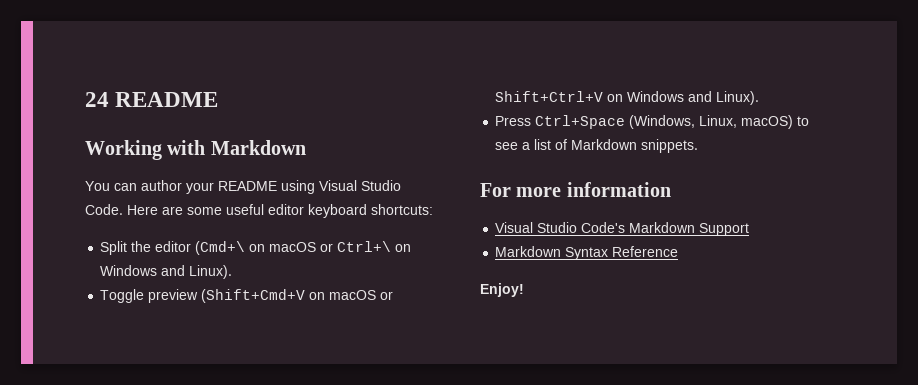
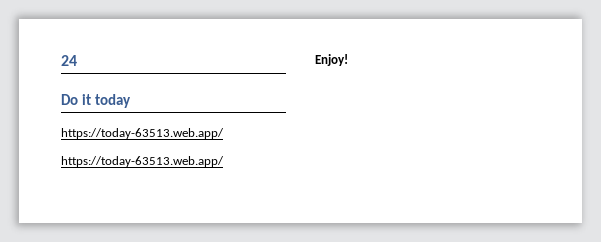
[115,92,219,107] [85,140,306,160] [85,180,401,194] [85,204,433,218] [100,241,412,255] [100,265,233,279] [100,289,394,303] [495,91,760,105] [495,115,810,129] [495,139,699,153] [480,182,671,197] [495,222,750,236] [495,246,679,260] README // Working with Markdown // You can author your README using Visual Studio Code. Here are some useful editor keyboard shortcuts: // Split the editor (Cmd+\ on macOS or Ctrl+\ on Windows and Linux). // Toggle preview (Shift+Cmd+V on macOS or Shift+Ctrl+V on Windows and Linux). // Press Ctrl+Space (Windows, Linux, macOS) to see a list of Markdown snippets. // For more information // Visual Studio Code's Markdown Support // Markdown Syntax Reference -> [61,94,131,108] [61,128,224,139] [61,156,224,167] // Do it today // https://today-63513.web.app/ // https://today-63513.web.app/

